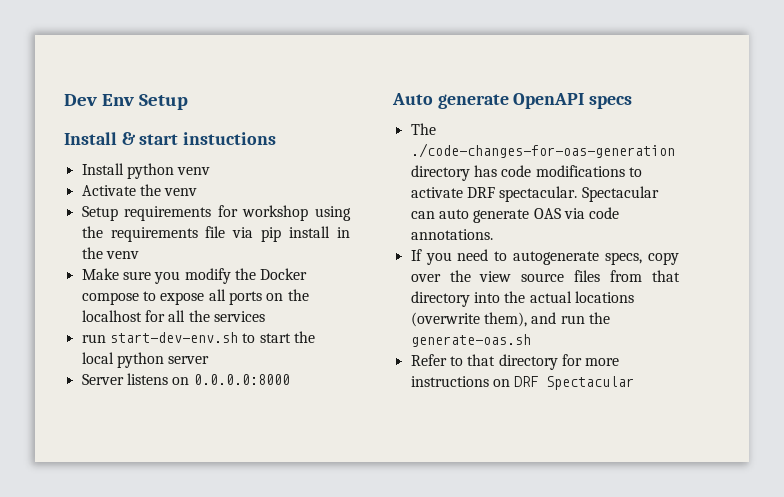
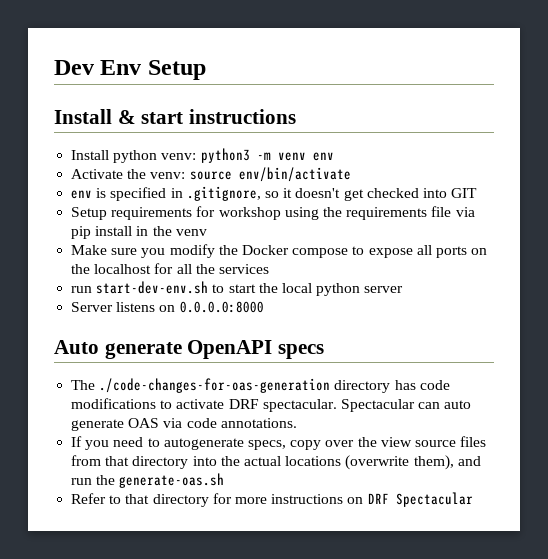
[183,132,277,145] instuctions -> [189,109,297,124] instructions
[177,167,211,175] venv -> [161,148,334,163] venv: python3 -m venv env
[164,188,198,196] venv -> [150,167,351,182] [71,186,478,201] venv: source env/bin/activate // env is specified in .gitignore, so it doesn't get checked into GIT

